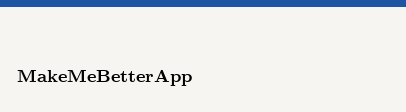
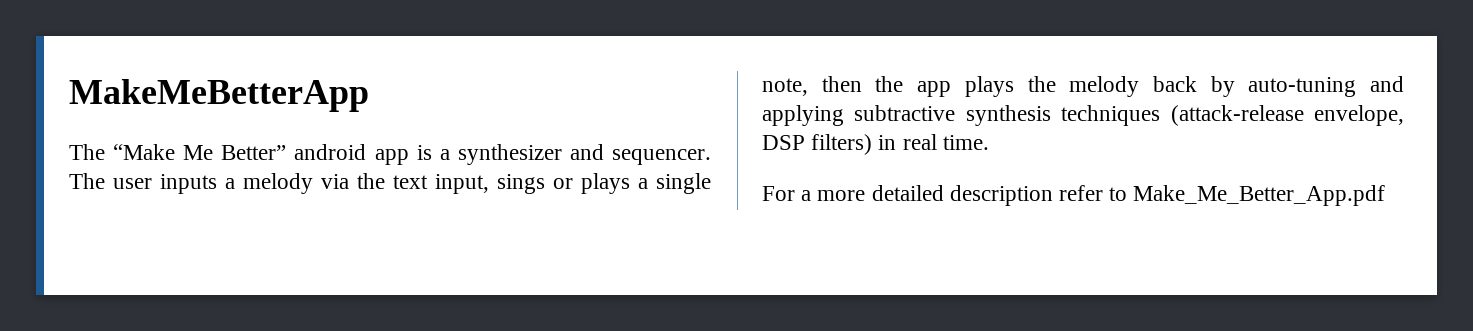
(192, 77) none -> [69,144,712,165] [69,173,711,194] [762,76,1404,97] [762,105,1404,126] [762,134,989,155] [762,185,1386,206] // The “Make Me Better” android app is a synthesizer and sequencer. The user inputs a melody via the text input, sings or plays a single note, then the app plays the melody back by auto-tuning and applying subtractive synthesis techniques (attack-release envelope, DSP filters) in real time. // For a more detailed description refer to Make_Me_Better_App.pdf

